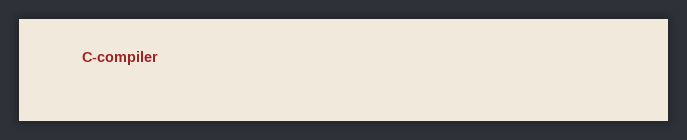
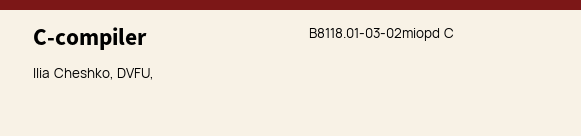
(158, 58) none -> [33,68,155,80] [309,28,454,41] // Ilia Cheshko, DVFU, B8118.01-03-02miopd C

